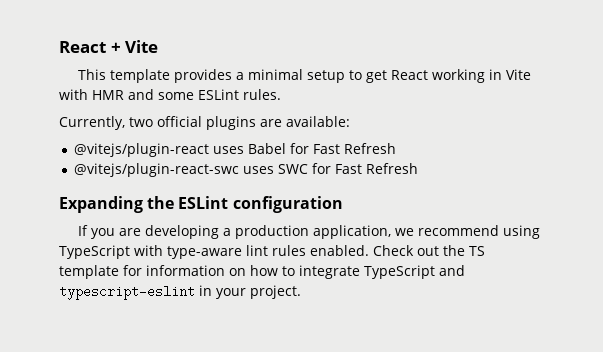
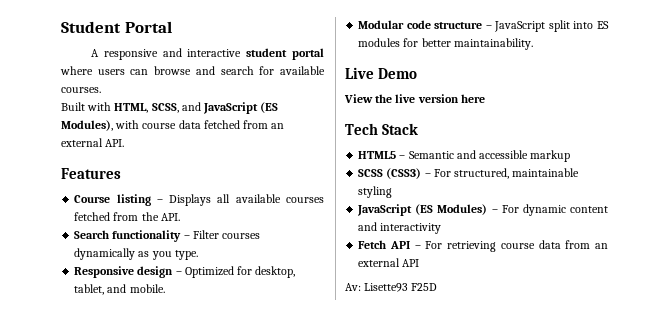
[59,40,159,53] [78,69,532,83] [59,89,281,100] [59,116,350,130] [73,143,396,157] [73,163,418,177] [59,196,343,213] [78,225,541,239] [59,245,485,259] [59,265,465,279] [59,285,301,300] React + Vite // This template provides a minimal setup to get React working in Vite with HMR and some ESLint rules. // Currently, two official plugins are available: // @vitejs/plugin-react uses Babel for Fast Refresh // @vitejs/plugin-react-swc uses SWC for Fast Refresh // Expanding the ESLint configuration // If you are developing a production application, we recommend using TypeScript with type-aware lint rules enabled. Check out the TS template for information on how to integrate TypeScript and typescript-eslint in your project. -> [61,21,172,33] [90,48,324,60] [60,66,325,75] [61,87,101,93] [61,102,279,114] [61,120,285,131] [61,138,125,147] [61,168,121,179] [74,194,324,206] [74,212,180,221] [74,230,261,242] [74,248,198,260] [74,266,296,278] [74,284,165,295] [358,20,609,32] [358,38,533,50] [345,67,418,79] [344,94,485,103] [345,123,419,135] [358,150,571,162] [358,168,580,179] [358,186,393,198] [357,204,608,216] [358,222,442,234] [358,240,608,252] [358,258,420,267] [345,283,438,292] Student Portal // A responsive and interactive student portal where users can browse and search for available courses. // Built with HTML, SCSS, and JavaScript (ES Modules), with course data fetched from an external API. // Features // Course listing – Displays all available courses fetched from the API. // Search functionality – Filter courses dynamically as you type. // Responsive design – Optimized for desktop, tablet, and mobile. // Modular code structure – JavaScript split into ES modules for better maintainability. // Live Demo // View the live version here // Tech Stack // HTML5 – Semantic and accessible markup // SCSS (CSS3) – For structured, maintainable styling // JavaScript (ES Modules) – For dynamic content and interactivity // Fetch API – For retrieving course data from an external API // Av: Lisette93 F25D

